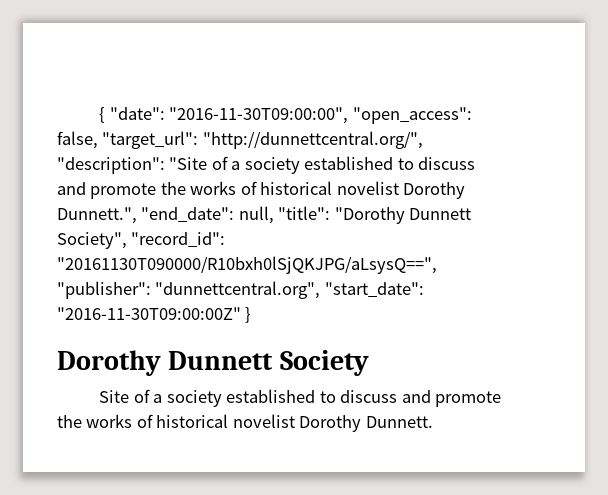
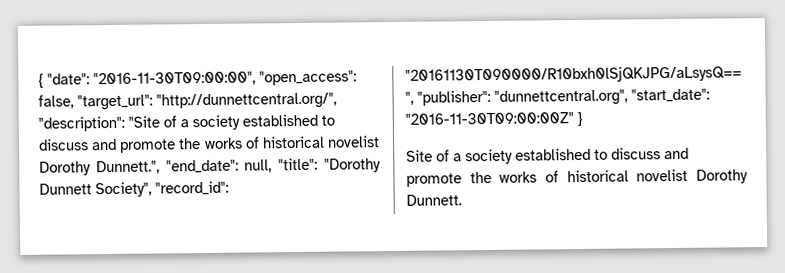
[57,350,369,376] // Dorothy Dunnett Society -> (583, 119) none

